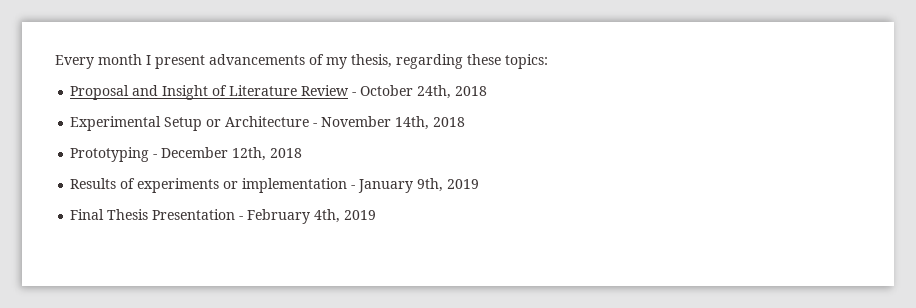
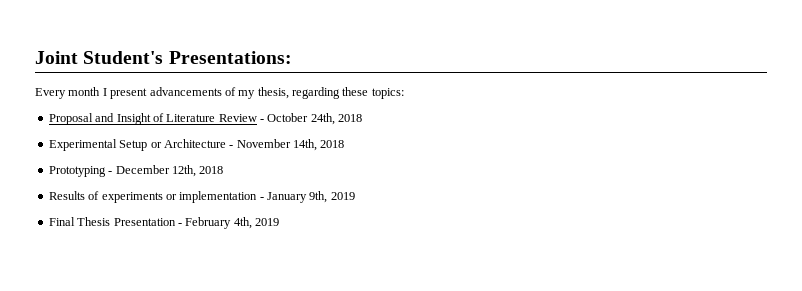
(55, 62) none -> [35,51,292,64] Joint Student's Presentations: //

